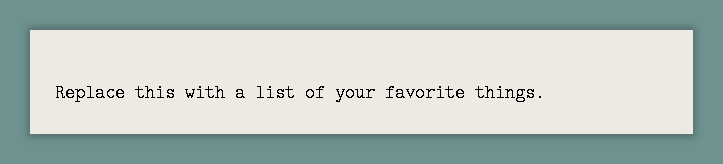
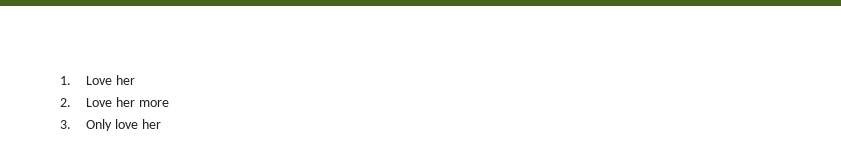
[55,84,545,102] Replace this with a list of your favorite things. -> [60,75,135,85] [60,97,169,107] [60,119,161,131] 1. Love her // 2. Love her more // 3. Only love her

